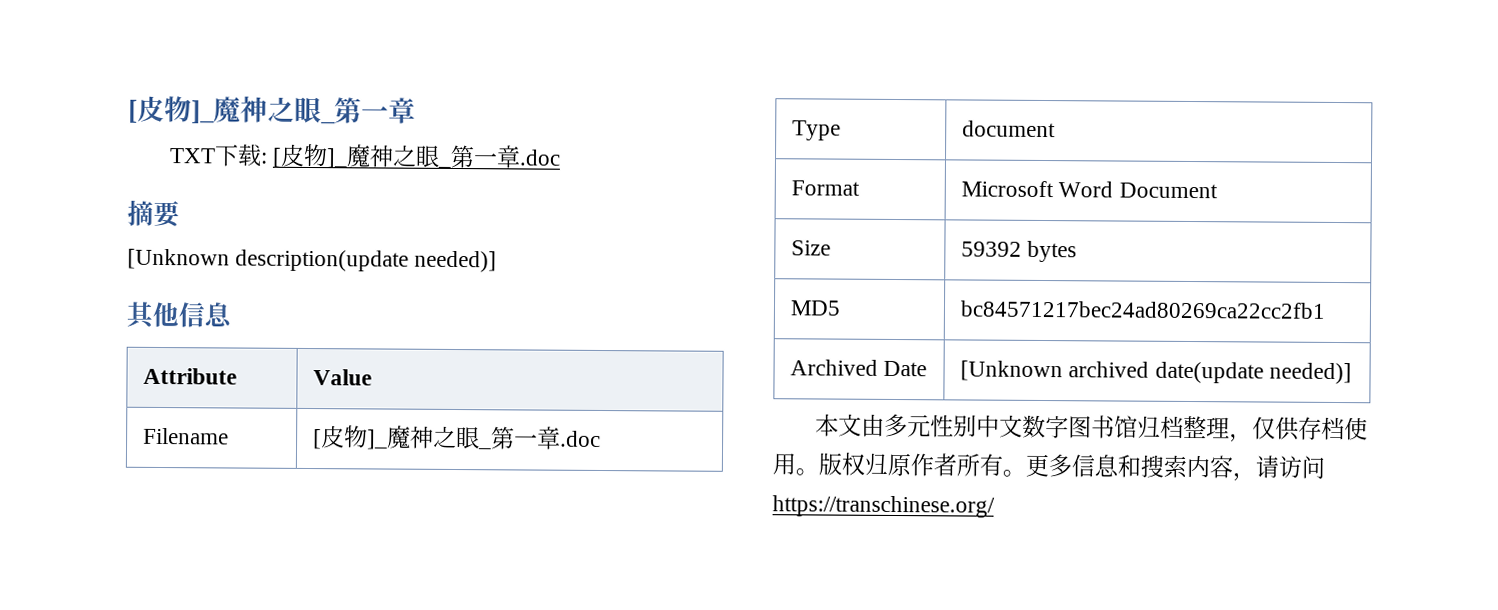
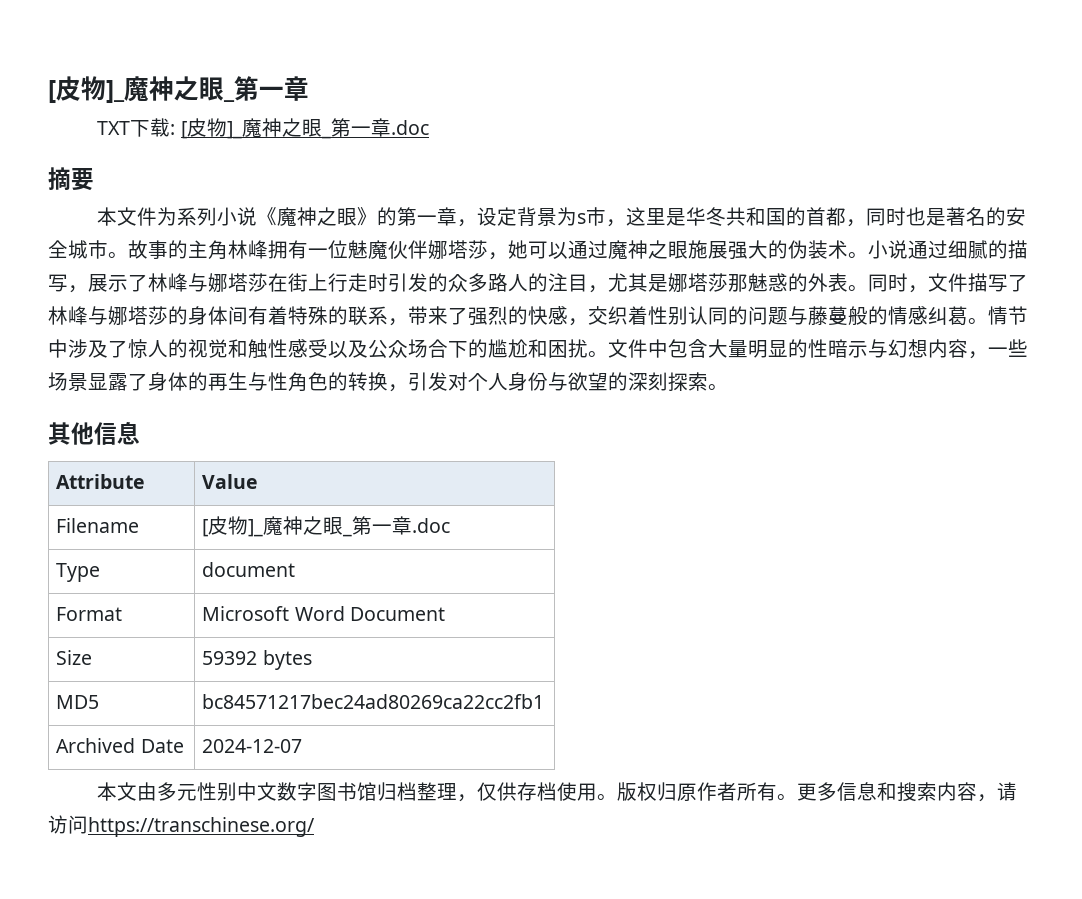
[127,248,498,273] [Unknown description(update needed)] -> [97,207,1027,227] [48,240,1028,260] [48,273,1028,293] [48,306,1028,326] [48,339,1028,359] [48,372,728,392] 本文件为系列小说《魔神之眼》的第一章，设定背景为s市，这里是华冬共和国的首都，同时也是著名的安全城市。故事的主角林峰拥有一位魅魔伙伴娜塔莎，她可以通过魔神之眼施展强大的伪装术。小说通过细腻的描写，展示了林峰与娜塔莎在街上行走时引发的众多路人的注目，尤其是娜塔莎那魅惑的外表。同时，文件描写了林峰与娜塔莎的身体间有着特殊的联系，带来了强烈的快感，交织着性别认同的问题与藤蔓般的情感纠葛。情节中涉及了惊人的视觉和触性感受以及公众场合下的尴尬和困扰。文件中包含大量明显的性暗示与幻想内容，一些场景显露了身体的再生与性角色的转换，引发对个人身份与欲望的深刻探索。
[960,360,1352,385] [Unknown archived date(update needed)] -> [202,739,303,753] 2024-12-07

